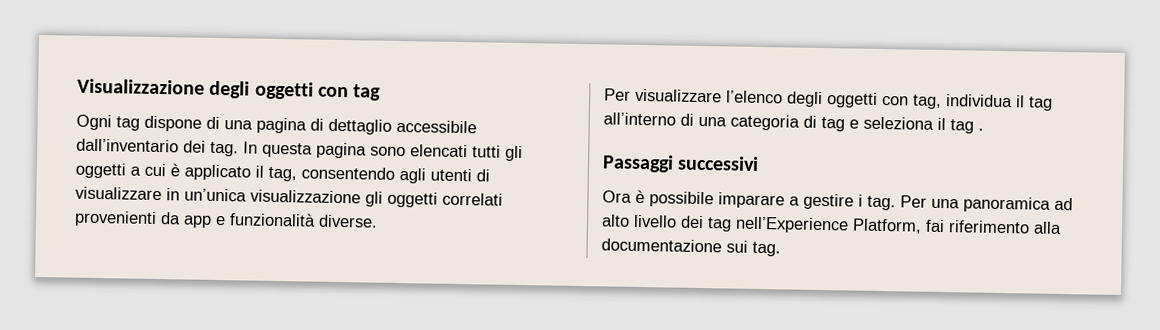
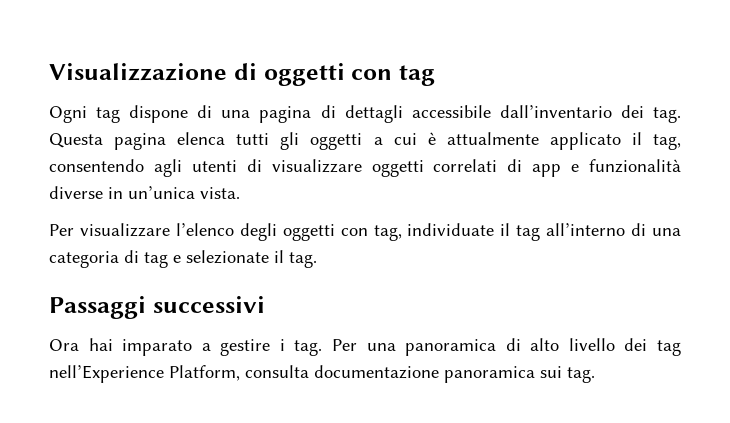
[209,80,251,99] degli -> [233,63,257,80] di
[328,118,392,135] dettaglio -> [344,105,403,123] dettagli
[243,141,468,159] In questa pagina sono elencati -> [49,132,226,150] Questa pagina elenca
(180, 170) none -> [446,132,539,145] attualmente
[166,188,503,208] [74,210,378,228] in un’unica visualizzazione gli oggetti correlati provenienti da app e funzionalità diverse. -> [371,159,681,177] [49,186,240,199] oggetti correlati di app e funzionalità diverse in un’unica vista.
[946,94,1013,108] individua -> [407,223,495,236] individuate
[863,116,984,134] seleziona il tag . -> [186,250,317,268] selezionate il tag.
[635,189,785,209] è possibile imparare -> [88,338,193,356] hai imparato
[1054,197,1073,211] ad -> [505,338,521,351] di
[925,219,1062,234] [601,238,722,253] fai riferimento alla documentazione -> [245,365,535,383] consulta documentazione panoramica

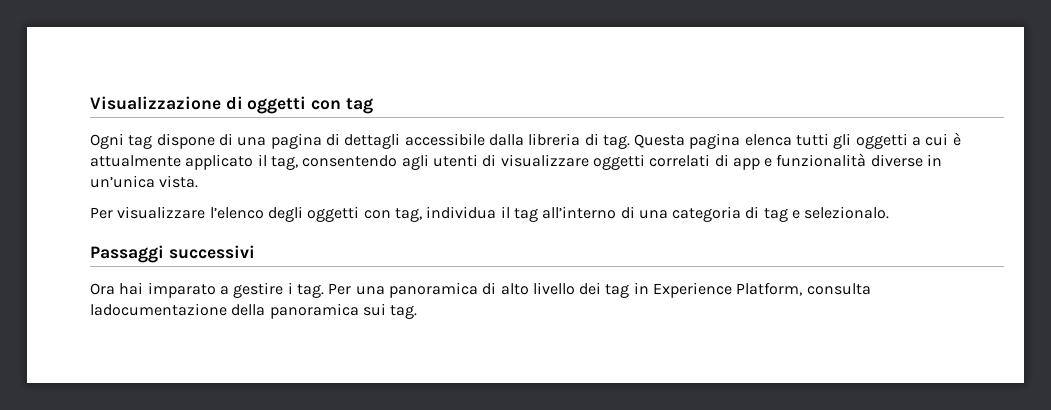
[499,105,644,118] dall’inventario dei -> [488,133,599,146] dalla libreria di
[407,223,495,236] individuate -> [426,206,497,219] individua
[186,250,317,268] selezionate il tag. -> [804,206,890,219] selezionalo.
[49,365,439,383] nell’Experience Platform, consulta documentazione -> [633,282,871,298] [90,303,266,316] in Experience Platform, consulta ladocumentazione della

